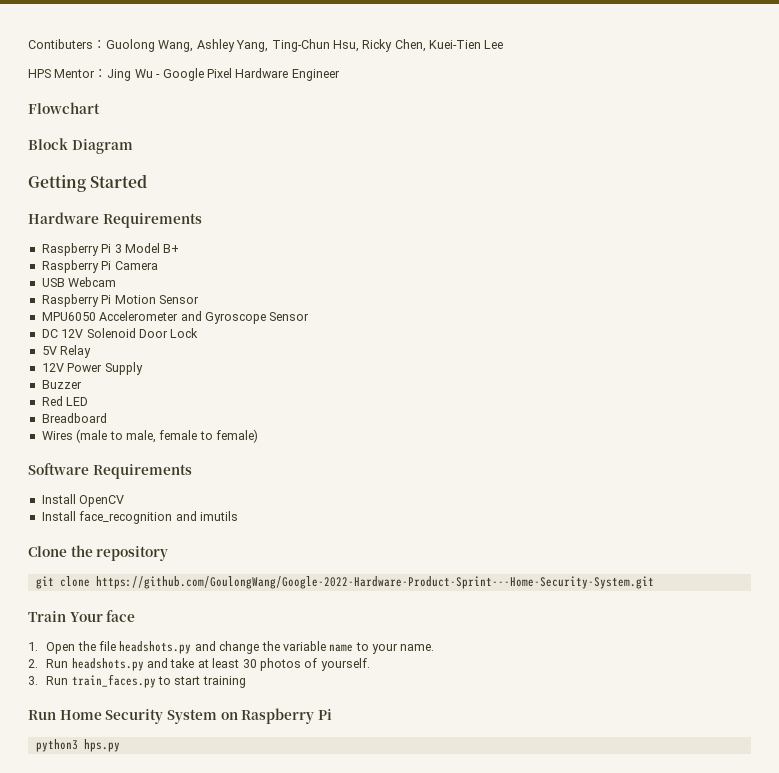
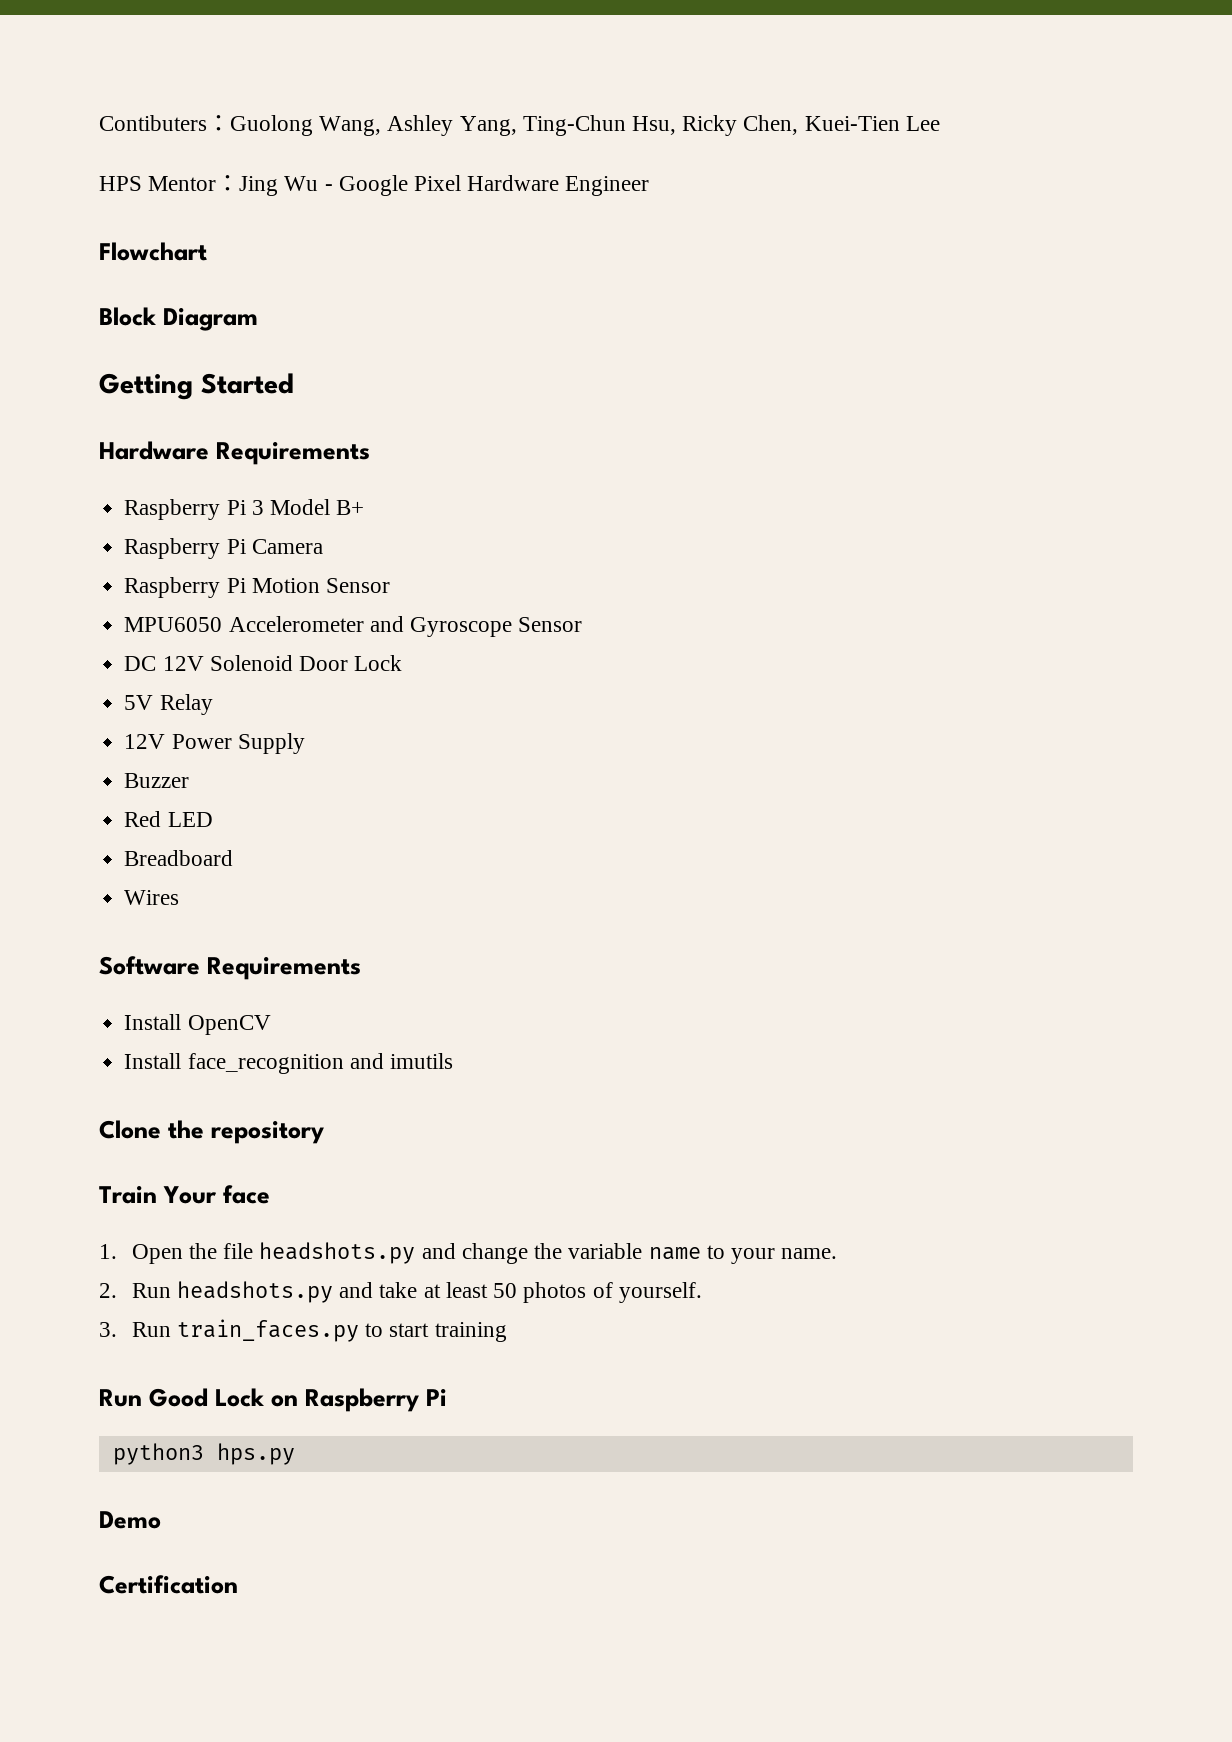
[41,277,117,287] // USB Webcam -> (323, 546) none
[76,429,258,443] (male to male, female to female) -> (180, 897) none
[35,576,654,589] // git clone https://github.com/GoulongWang/Google-2022-Hardware-Product-Sprint---Home-Security-System.git -> (324, 1132) none
[242,659,257,668] 30 -> [493,1283,518,1298] 50
[59,709,217,724] Home Security System -> [149,1388,265,1407] Good Lock
(120, 745) none -> [99,1511,161,1529] [99,1575,238,1594] // Demo // Certification

